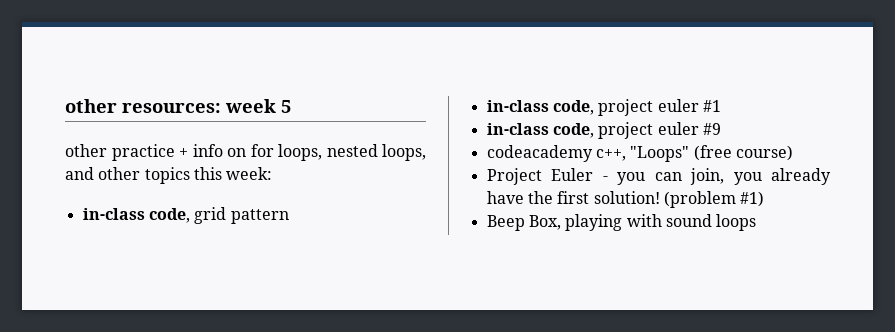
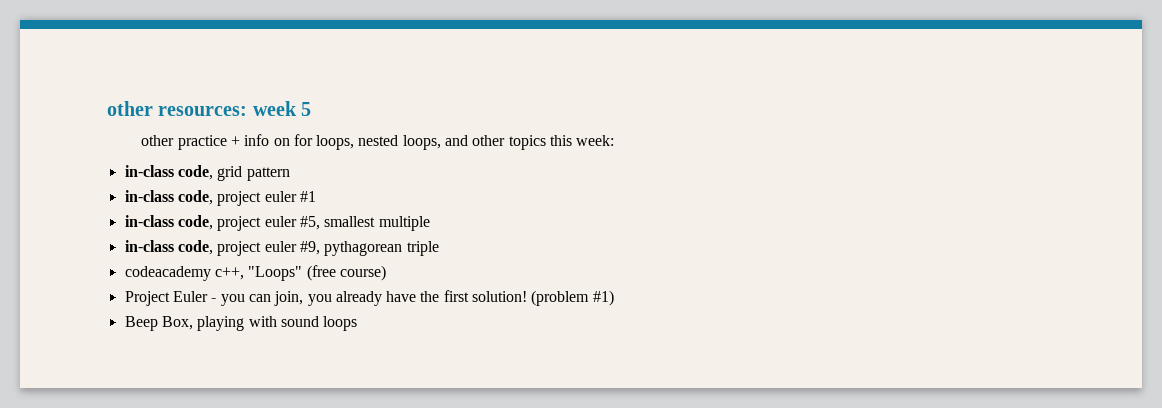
[702,123,721,135] #9 -> [299,216,430,231] [124,240,439,256] #5, smallest multiple // in-class code, project euler #9, pythagorean triple

